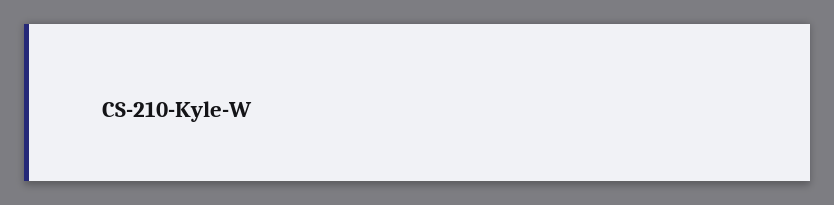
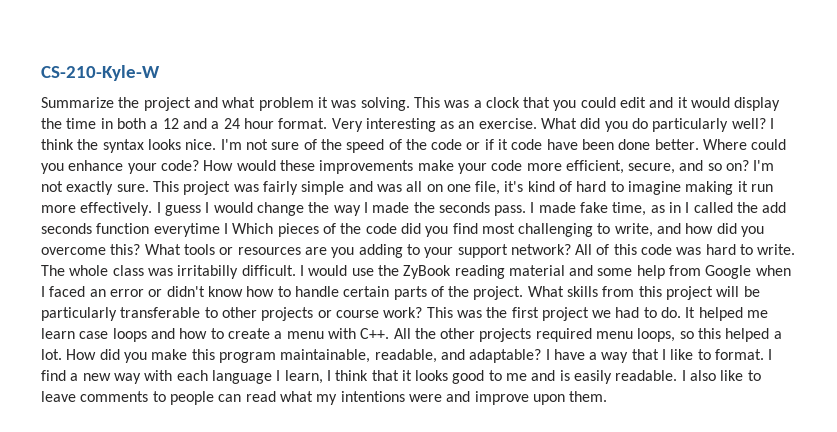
(252, 111) none -> [41,97,781,111] [41,118,775,132] [41,139,787,153] [41,160,775,174] [41,181,774,195] [41,202,787,216] [41,223,765,237] [41,244,796,258] [41,265,791,279] [41,286,760,300] [41,307,769,321] [41,328,782,342] [41,349,773,363] [41,370,761,384] [41,391,608,405] // Summarize the project and what problem it was solving. This was a clock that you could edit and it would display the time in both a 12 and a 24 hour format. Very interesting as an exercise. What did you do particularly well? I think the syntax looks nice. I'm not sure of the speed of the code or if it code have been done better. Where could you enhance your code? How would these improvements make your code more efficient, secure, and so on? I'm not exactly sure. This project was fairly simple and was all on one file, it's kind of hard to imagine making it run more effectively. I guess I would change the way I made the seconds pass. I made fake time, as in I called the add seconds function everytime I Which pieces of the code did you find most challenging to write, and how did you overcome this? What tools or resources are you adding to your support network? All of this code was hard to write. The whole class was irritabilly difficult. I would use the ZyBook reading material and some help from Google when I faced an error or didn't know how to handle certain parts of the project. What skills from this project will be particularly transferable to other projects or course work? This was the first project we had to do. It helped me learn case loops and how to create a menu with C++. All the other projects required menu loops, so this helped a lot. How did you make this program maintainable, readable, and adaptable? I have a way that I like to format. I find a new way with each language I learn, I think that it looks good to me and is easily readable. I also like to leave comments to people can read what my intentions were and improve upon them.

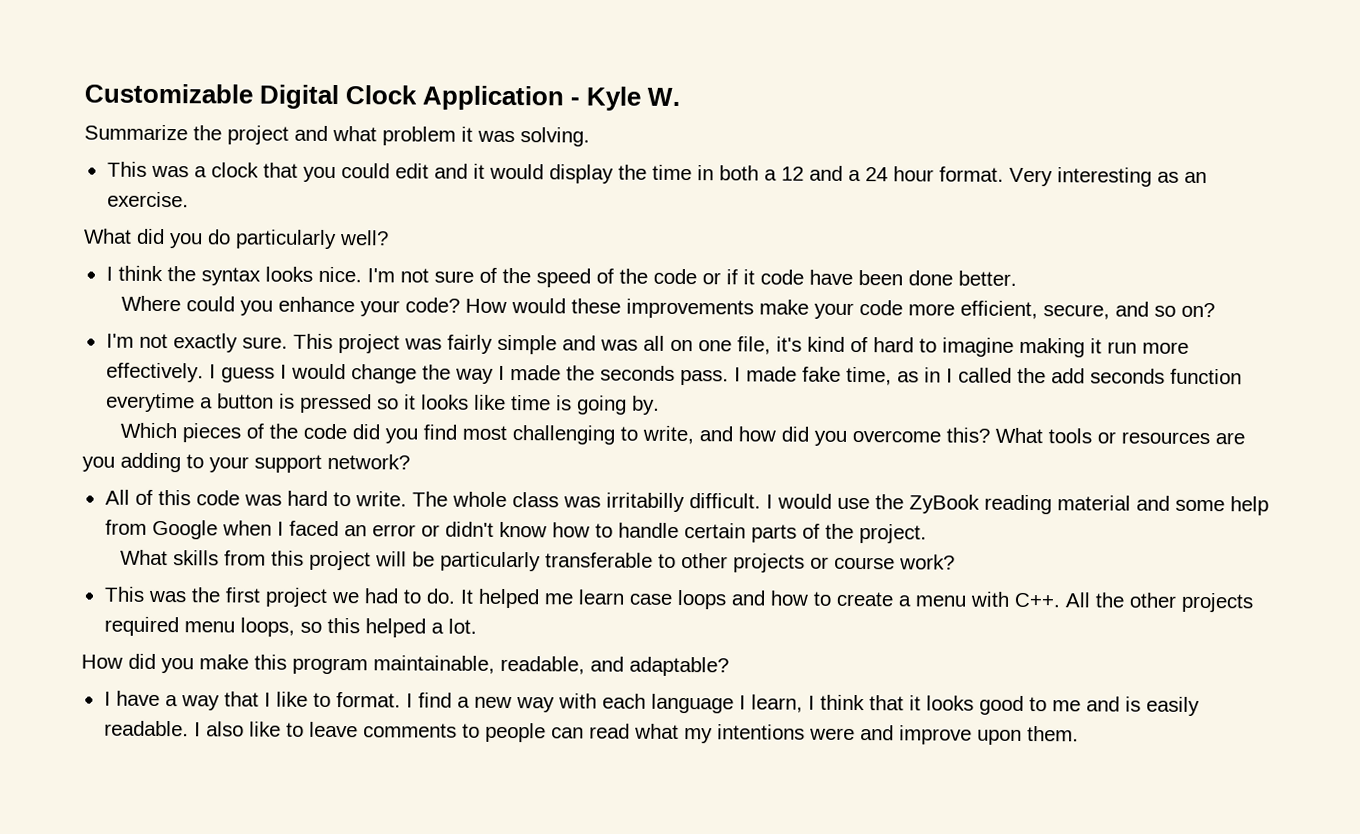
[41,65,160,81] CS-210-Kyle-W -> [84,83,681,111] Customizable Digital Clock Application - Kyle W.
(410, 104) none -> (590, 137) //
(537, 123) none -> (189, 199) //
(766, 123) none -> (389, 238) //
(699, 144) none -> (1017, 278) //
(750, 165) none -> (1216, 310) //
[223,223,228,234] I -> [199,393,660,415] a button is pressed so it looks like time is going by. //
(571, 249) none -> (410, 461) //
(524, 293) none -> (927, 534) //
(423, 312) none -> (956, 562) //
(62, 354) none -> (477, 626) //
(542, 356) none -> (729, 666) //

